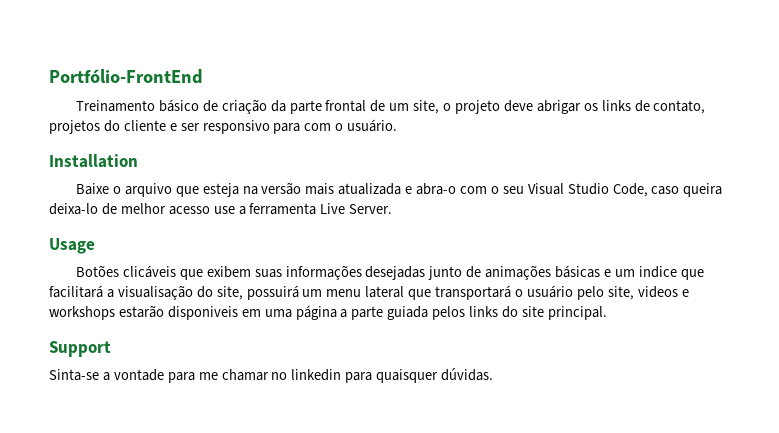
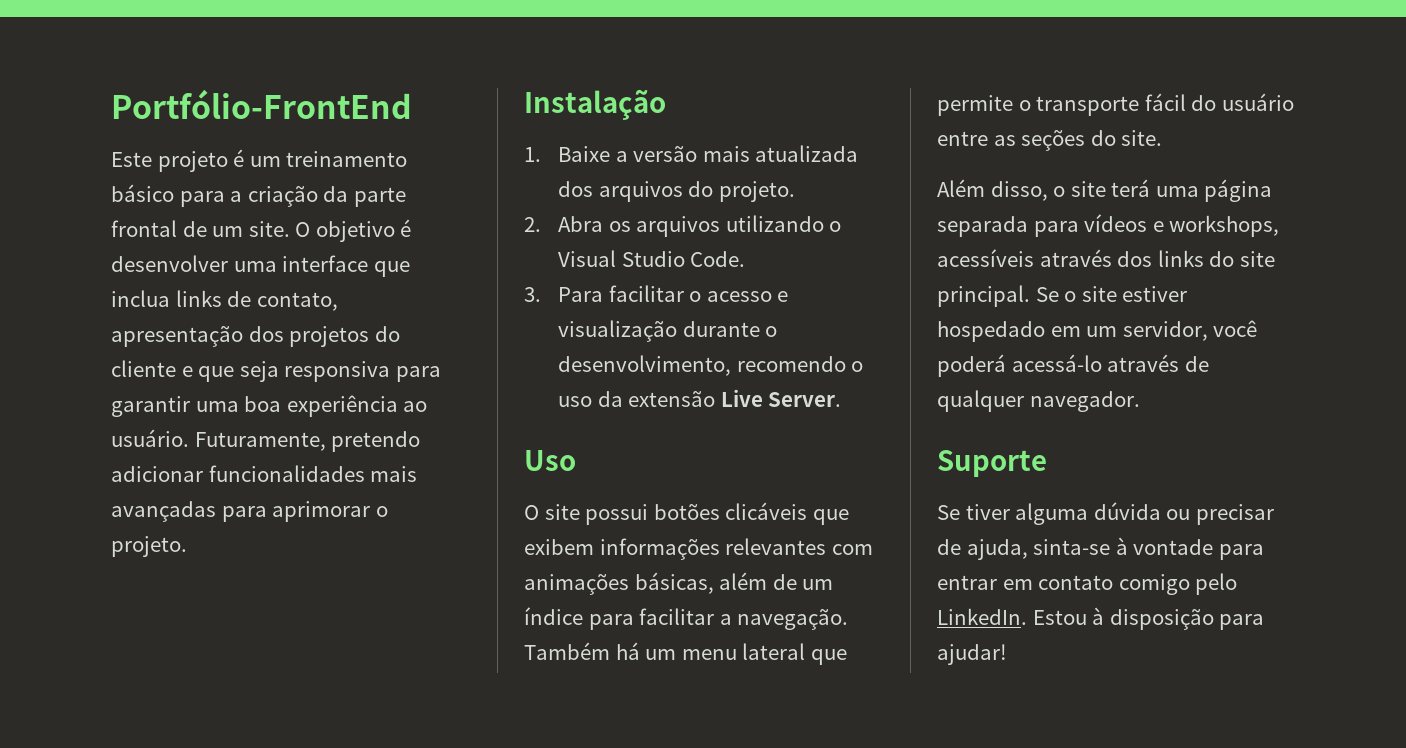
[75,99,218,112] Treinamento básico de -> [111,149,408,172] [111,184,243,207] Este projeto é um treinamento básico para a
[413,100,598,114] site, o projeto deve abrigar os -> [248,219,412,242] [111,255,410,277] [111,290,170,307] site. O objetivo é desenvolver uma interface que inclua
(706, 107) none -> [111,326,284,347] apresentação dos
[180,119,398,134] [49,154,138,168] [75,182,723,197] [49,203,393,215] [49,238,95,254] [75,265,704,280] [49,285,689,300] [49,305,607,320] [49,341,111,357] [49,368,494,383] ser responsivo para com o usuário. // Installation // Baixe o arquivo que esteja na versão mais atualizada e abra-o com o seu Visual Studio Code, caso queira deixa-lo de melhor acesso use a ferramenta Live Server. // Usage // Botões clicáveis que exibem suas informações desejadas junto de animações básicas e um indice que facilitará a visualisação do site, possuirá um menu lateral que transportará o usuário pelo site, videos e workshops estarão disponiveis em uma página a parte guiada pelos links do site principal. // Support // Sinta-se a vontade para me chamar no linkedin para quaisquer dúvidas. -> [198,361,441,382] [111,395,428,417] [111,429,421,452] [111,465,418,482] [111,501,388,522] [111,536,187,557] [524,89,666,120] [524,145,859,162] [557,181,795,202] [524,215,842,237] [557,250,746,267] [524,285,789,302] [557,320,778,342] [557,355,864,376] [557,389,842,407] [524,450,576,471] [524,502,849,525] [524,538,873,560] [524,572,834,595] [524,607,849,630] [524,642,847,665] [937,93,1294,116] [937,130,1163,151] [937,179,1273,202] [937,214,1280,237] [937,249,1275,267] [937,285,1188,307] [937,320,1258,342] [937,354,1209,377] [937,390,1140,412] [937,450,1047,477] [937,502,1274,525] [937,537,1264,560] [937,573,1238,595] [937,607,1265,630] [937,644,1007,665] que seja responsiva para garantir uma boa experiência ao usuário. Futuramente, pretendo adicionar funcionalidades mais avançadas para aprimorar o projeto. // Instalação // 1. Baixe a versão mais atualizada dos arquivos do projeto. // 2. Abra os arquivos utilizando o Visual Studio Code. // 3. Para facilitar o acesso e visualização durante o desenvolvimento, recomendo o uso da extensão Live Server. // Uso // O site possui botões clicáveis que exibem informações relevantes com animações básicas, além de um índice para facilitar a navegação. Também há um menu lateral que permite o transporte fácil do usuário entre as seções do site. // Além disso, o site terá uma página separada para vídeos e workshops, acessíveis através dos links do site principal. Se o site estiver hospedado em um servidor, você poderá acessá-lo através de qualquer navegador. // Suporte // Se tiver alguma dúvida ou precisar de ajuda, sinta-se à vontade para entrar em contato comigo pelo LinkedIn. Estou à disposição para ajudar!

